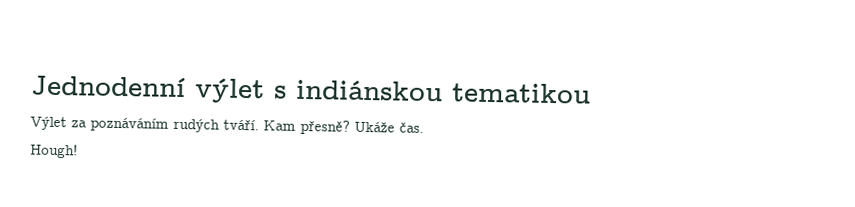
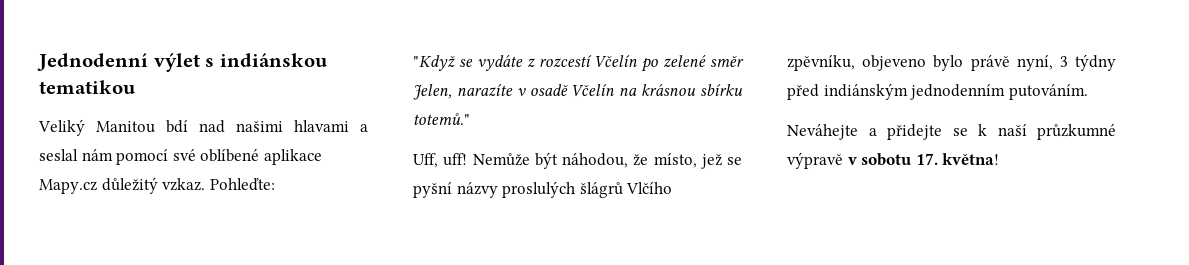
[30,116,424,135] [30,143,78,159] Výlet za poznáváním rudých tváří. Kam přesně? Ukáže čas. // Hough! -> [38,119,368,136] [39,149,322,165] [39,177,275,194] [413,55,744,72] [413,84,743,100] [413,113,470,125] [413,152,742,169] [413,181,673,198] [787,54,1116,71] [787,83,1088,100] [787,124,1116,140] [787,152,1000,169] Veliký Manitou bdí nad našimi hlavami a seslal nám pomocí své oblíbené aplikace Mapy.cz důležitý vzkaz. Pohleďte: // "Když se vydáte z rozcestí Včelín po zelené směr Jelen, narazíte v osadě Včelín na krásnou sbírku totemů." // Uff, uff! Nemůže být náhodou, že místo, jež se pyšní názvy proslulých šlágrů Vlčího zpěvníku, objeveno bylo právě nyní, 3 týdny před indiánským jednodenním putováním. // Neváhejte a přidejte se k naší průzkumné výpravě v sobotu 17. května!

